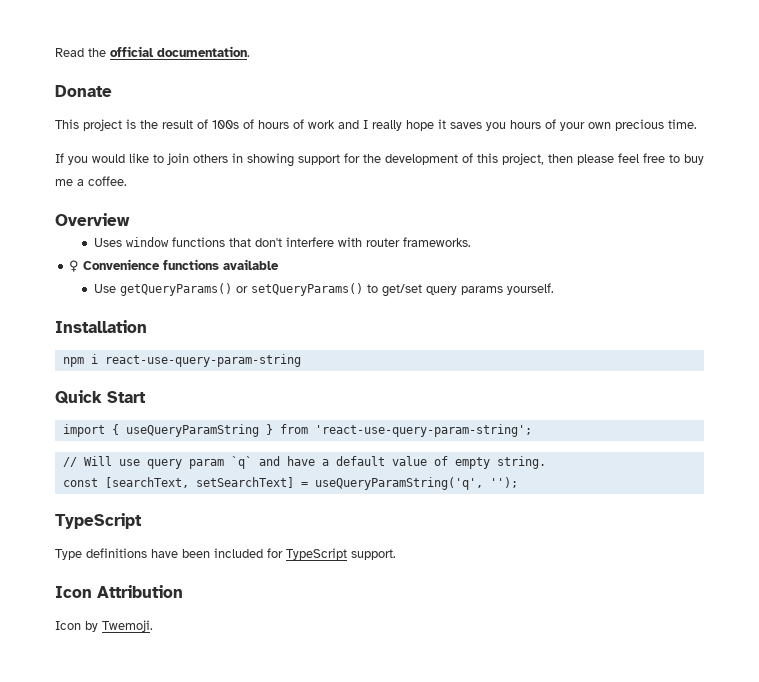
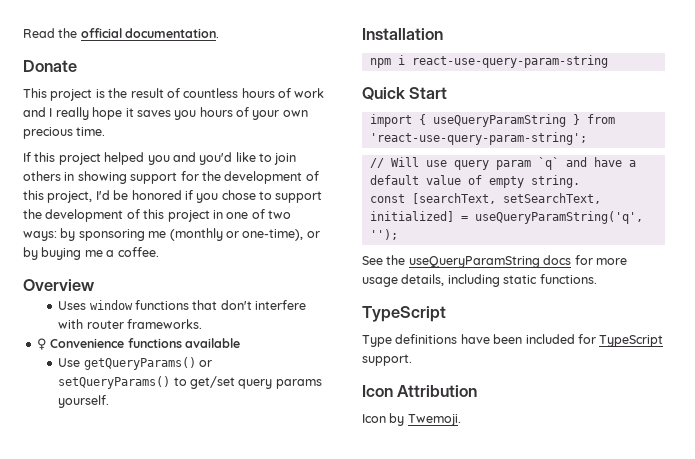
[212,119,254,129] 100s of -> [183,88,239,98] countless
[68,154,125,165] you would -> [34,152,233,165] this project helped you and you'd
[548,153,704,165] then please feel free to buy -> [95,190,323,203] [23,209,291,222] [23,228,320,241] [23,247,82,260] I'd be honored if you chose to support the development of this project in one of two ways: by sponsoring me (monthly or one-time), or by buying
[195,477,294,488] setSearchText] -> [502,193,601,204] [369,211,454,222] setSearchText, initialized]
(518, 482) none -> [362,255,627,268] [362,274,597,287] // See the useQueryParamString docs for more usage details, including static functions.

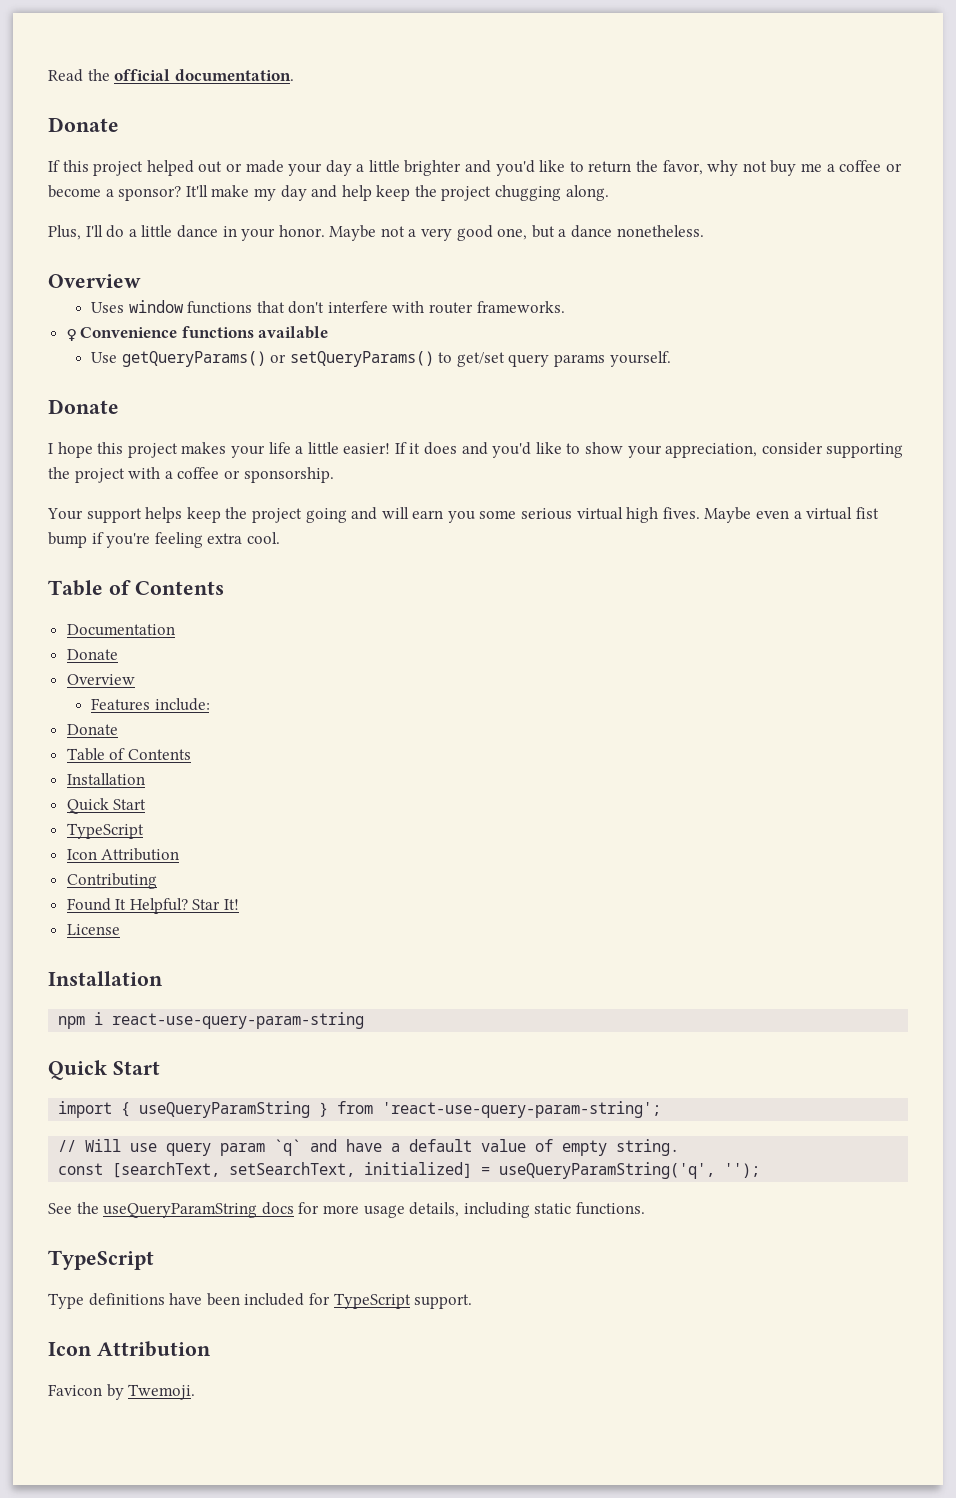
[23,88,325,101] [23,107,308,120] [23,127,106,139] [23,152,297,165] [23,171,319,184] [23,190,323,203] [23,209,291,222] [23,228,320,241] [23,247,159,260] This project is the result of countless hours of work and I really hope it saves you hours of your own precious time. // If this project helped you and you'd like to join others in showing support for the development of this project, I'd be honored if you chose to support the development of this project in one of two ways: by sponsoring me (monthly or one-time), or by buying me a coffee. -> [48,160,902,176] [48,185,609,201] [48,225,704,241] If this project helped out or made your day a little brighter and you'd like to return the favor, why not buy me a coffee or become a sponsor? It'll make my day and help keep the project chugging along. // Plus, I'll do a little dance in your honor. Maybe not a very good one, but a dance nonetheless.
(110, 401) none -> [48,399,119,414] [48,442,904,458] [48,467,334,483] [47,507,879,523] [48,532,280,548] [48,580,224,596] [66,624,175,636] [66,649,118,660] [66,674,135,685] [90,698,210,711] [66,724,118,735] [66,748,191,761] [66,773,145,785] [66,798,147,814] [66,823,144,839] [66,848,180,861] [66,873,157,889] [66,898,240,914] [66,924,120,935] // Donate // I hope this project makes your life a little easier! If it does and you'd like to show your appreciation, consider supporting the project with a coffee or sponsorship. // Your support helps keep the project going and will earn you some serious virtual high fives. Maybe even a virtual fist bump if you're feeling extra cool. // Table of Contents // Documentation // Donate // Overview // Features include: // Donate // Table of Contents // Installation // Quick Start // TypeScript // Icon Attribution // Contributing // Found It Helpful? Star It! // License
[362,414,386,423] Icon -> [48,1384,102,1396] Favicon

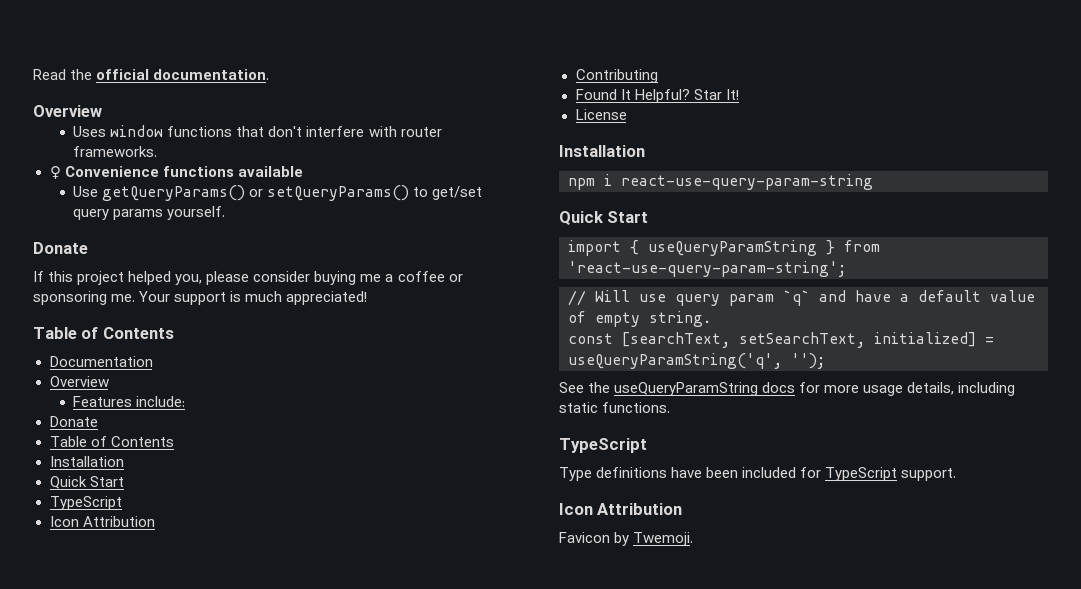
[48,117,119,132] [48,160,902,176] [48,185,609,201] [48,225,704,241] // Donate // If this project helped out or made your day a little brighter and you'd like to return the favor, why not buy me a coffee or become a sponsor? It'll make my day and help keep the project chugging along. // Plus, I'll do a little dance in your honor. Maybe not a very good one, but a dance nonetheless. -> (270, 74) none
[48,442,904,458] [48,467,334,483] [47,507,879,523] [48,532,280,548] I hope this project makes your life a little easier! If it does and you'd like to show your appreciation, consider supporting the project with a coffee or sponsorship. // Your support helps keep the project going and will earn you some serious virtual high fives. Maybe even a virtual fist bump if you're feeling extra cool. -> [33,271,463,285] [33,291,368,305] If this project helped you, please consider buying me a coffee or sponsoring me. Your support is much appreciated!
[66,649,118,660] // Donate -> (153, 361) none

